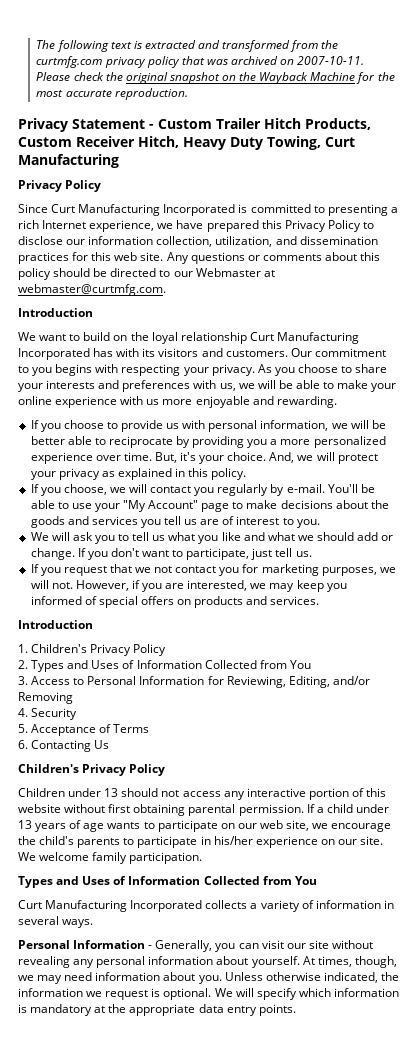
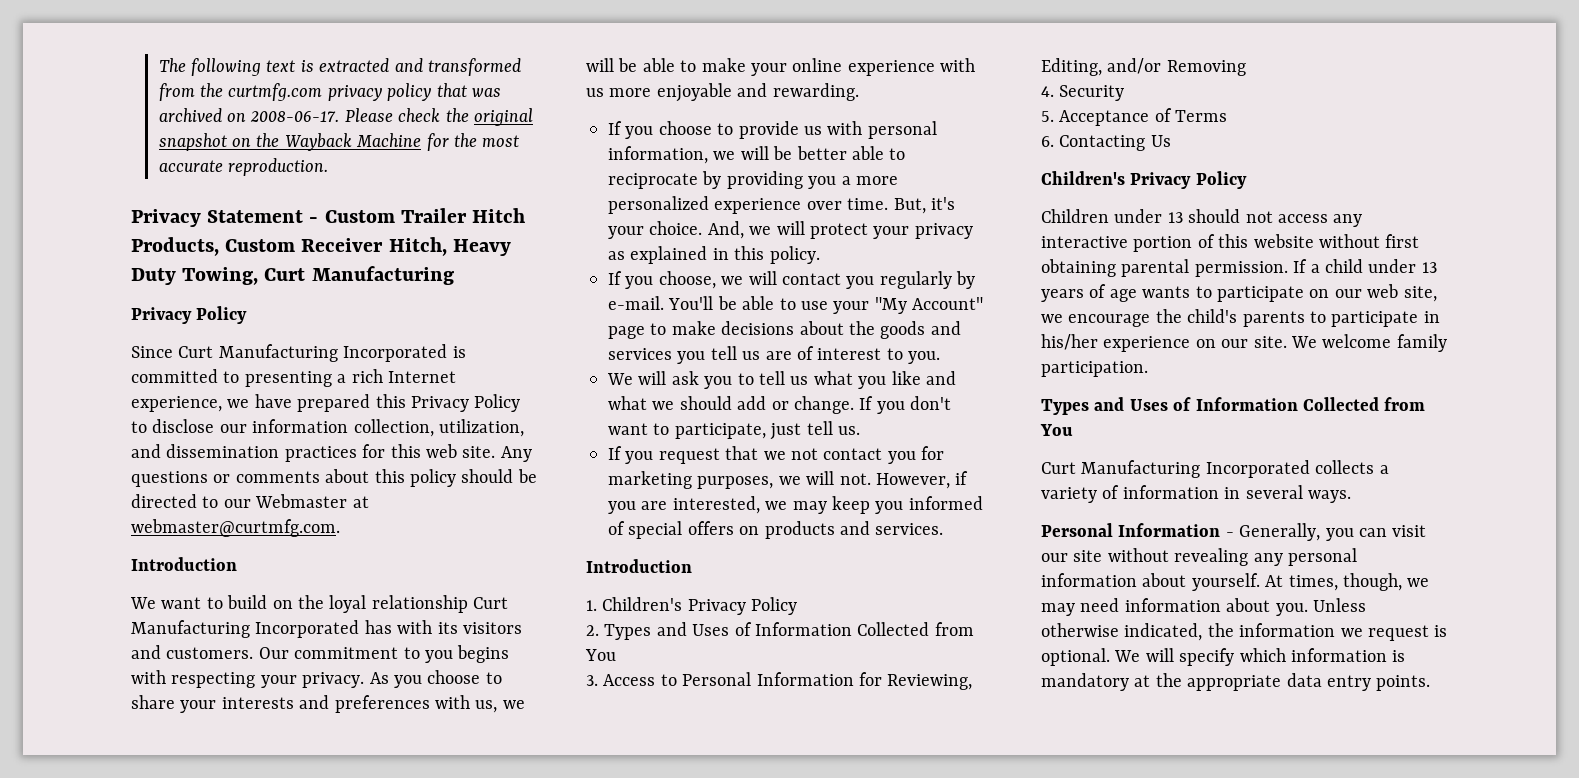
[297,56,365,65] 2007-10-11. -> [250,111,340,122] 2008-06-17.

